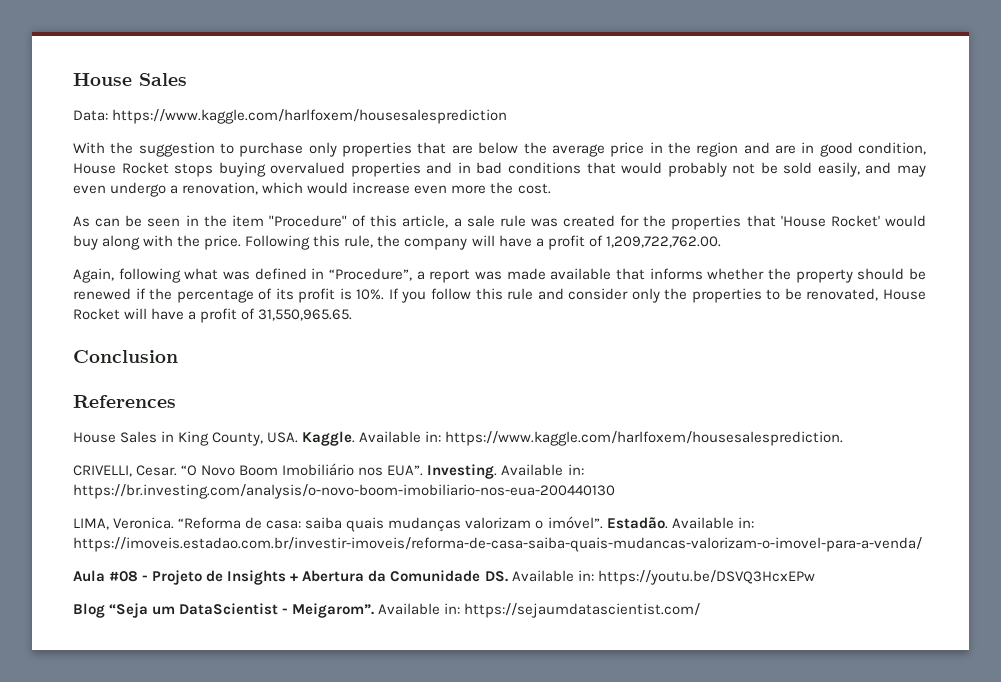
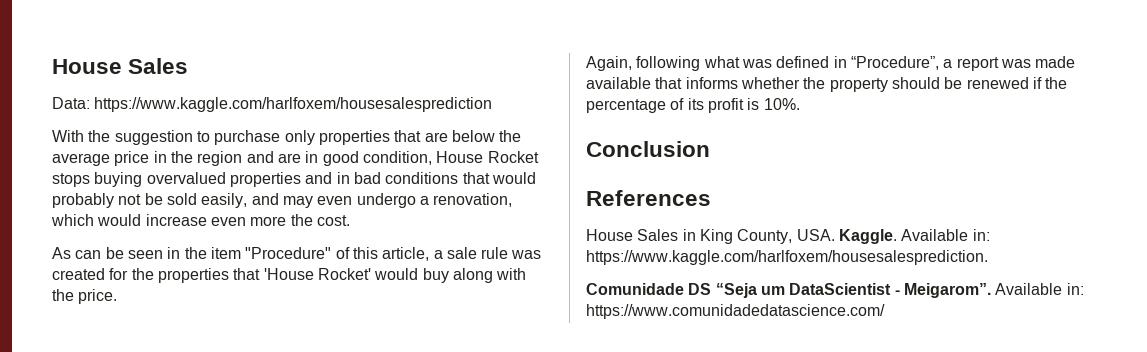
[245,235,721,250] Following this rule, the company will have a profit of 1,209,722,762.00. -> (118, 296) none
[388,288,926,303] [73,308,353,323] If you follow this rule and consider only the properties to be renovated, House Rocket will have a profit of 31,550,965.65. -> (800, 104) none
[73,463,584,479] [73,484,615,499] [73,516,754,532] [73,537,922,552] [73,570,815,585] [73,603,105,618] CRIVELLI, Cesar. “O Novo Boom Imobiliário nos EUA”. Investing. Available in: https://br.investing.com/analysis/o-novo-boom-imobiliario-nos-eua-200440130 // LIMA, Veronica. “Reforma de casa: saiba quais mudanças valorizam o imóvel”. Estadão. Available in: https://imoveis.estadao.com.br/investir-imoveis/reforma-de-casa-saiba-quais-mudancas-valorizam-o-imovel-para-a-venda/ // Aula #08 - Projeto de Insights + Abertura da Comunidade DS. Available in: https://youtu.be/DSVQ3HcxEPw // Blog -> [586,283,712,295] Comunidade DS
[464,603,701,618] https://sejaumdatascientist.com/ -> [586,304,885,319] https://www.comunidadedatascience.com/

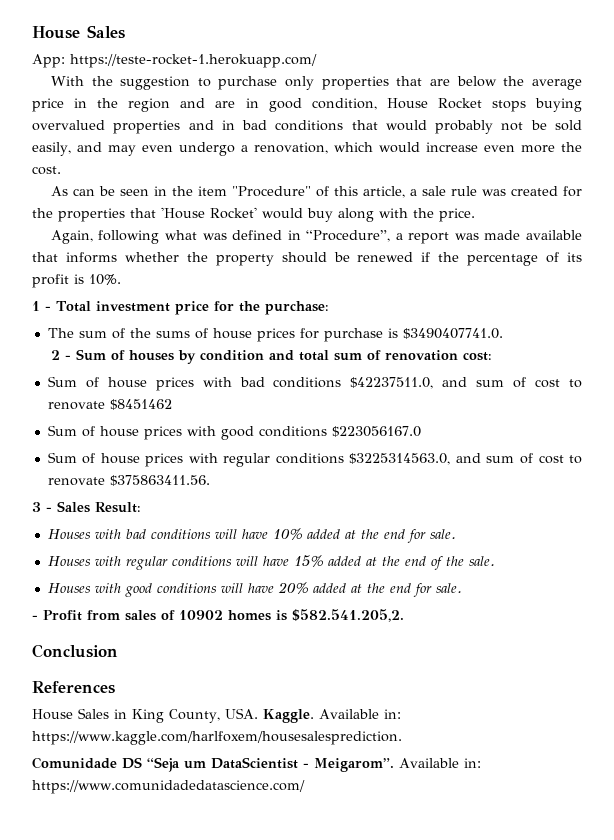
[52,97,493,112] Data: https://www.kaggle.com/harlfoxem/housesalesprediction -> [32,54,317,68] App: https://teste-rocket-1.herokuapp.com/
(800, 104) none -> [32,301,329,315] [47,328,503,342] [50,349,492,364] [47,376,582,391] [47,399,172,410] [47,425,421,440] [47,452,582,467] [47,475,210,486] [32,501,141,513] [47,528,456,543] [47,555,495,570] [47,582,462,597] [32,609,404,622] // 1 - Total investment price for the purchase: // The sum of the sums of house prices for purchase is $3490407741.0. // 2 - Sum of houses by condition and total sum of renovation cost: // Sum of house prices with bad conditions $42237511.0, and sum of cost to renovate $8451462 // Sum of house prices with good conditions $223056167.0 // Sum of house prices with regular conditions $3225314563.0, and sum of cost to renovate $375863411.56. // 3 - Sales Result: // Houses with bad conditions will have 10% added at the end for sale. // Houses with regular conditions will have 15% added at the end of the sale. // Houses with good conditions will have 20% added at the end for sale. // - Profit from sales of 10902 homes is $582.541.205,2.

